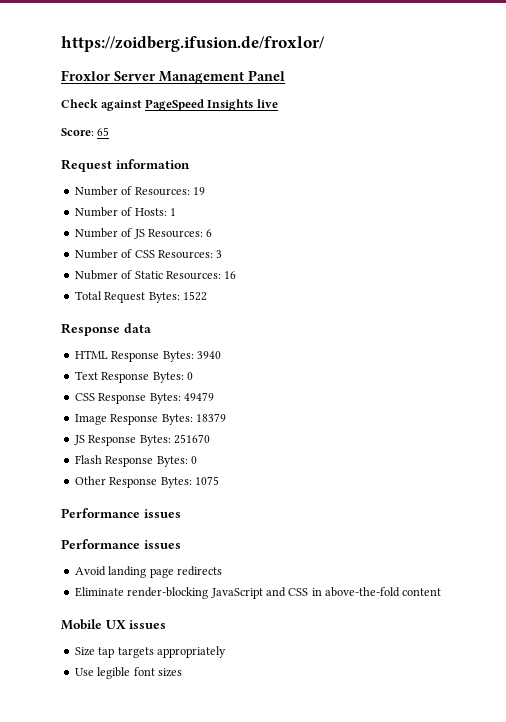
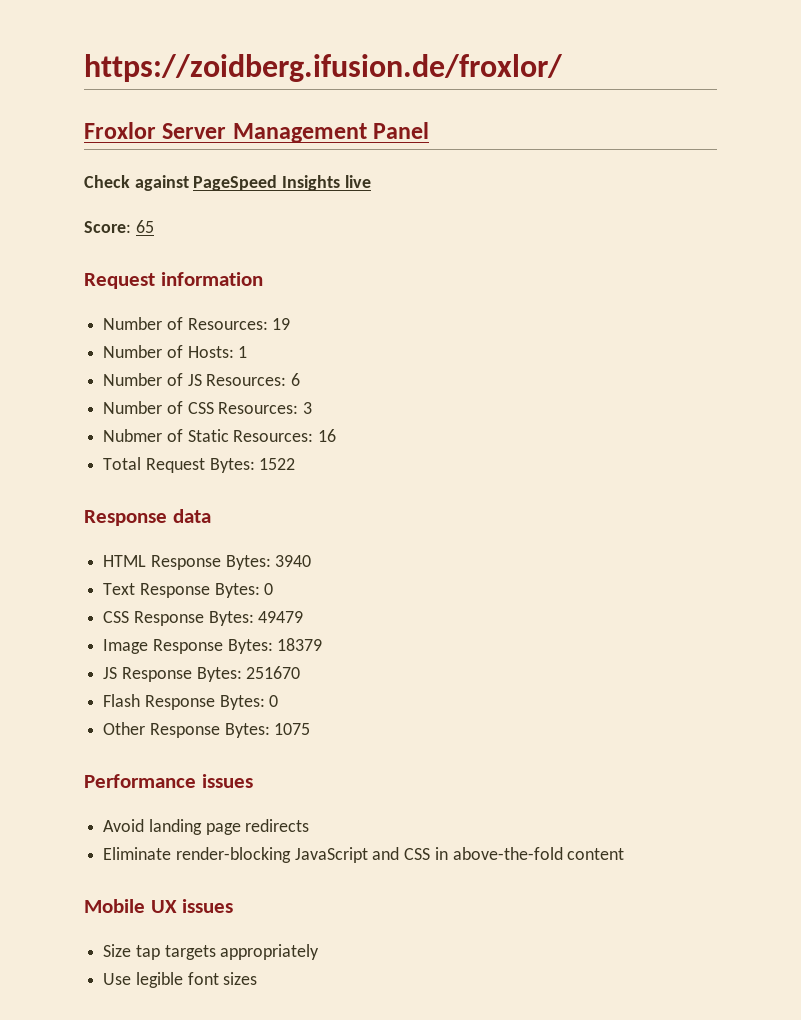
[61,539,181,549] // Performance issues -> (253, 781) none

